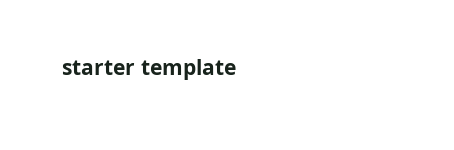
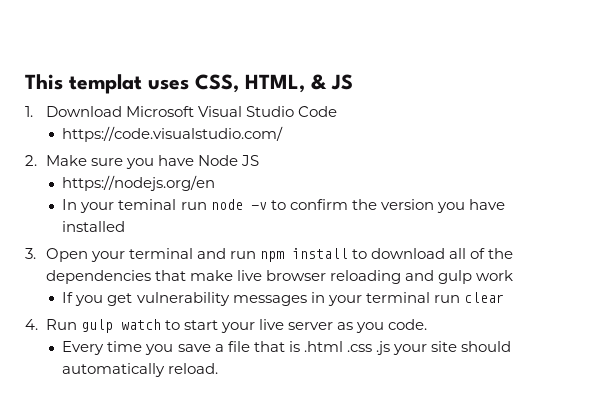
[62,59,236,80] starter template -> [25,74,353,94] [25,106,338,117] [62,126,284,142] [25,155,260,169] [62,175,216,191] [62,199,505,213] [62,221,126,232] [25,248,514,262] [45,270,514,284] [62,292,504,306] [25,319,428,333] [62,341,511,355] [62,363,219,377] This templat uses CSS, HTML, & JS // 1. Download Microsoft Visual Studio Code // https://code.visualstudio.com/ // 2. Make sure you have Node JS // https://nodejs.org/en // In your teminal run node -v to confirm the version you have installed // 3. Open your terminal and run npm install to download all of the dependencies that make live browser reloading and gulp work // If you get vulnerability messages in your terminal run clear // 4. Run gulp watch to start your live server as you code. // Every time you save a file that is .html .css .js your site should automatically reload.

